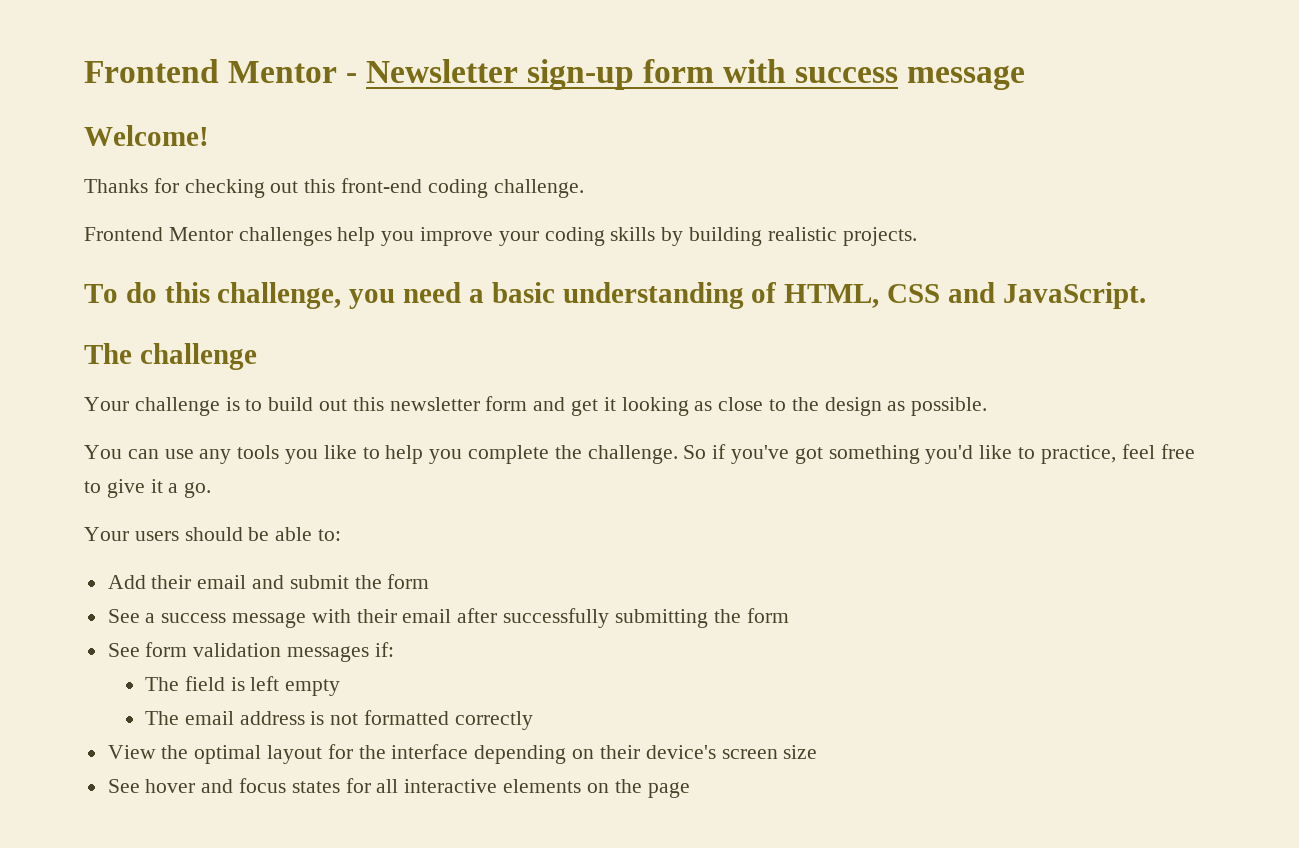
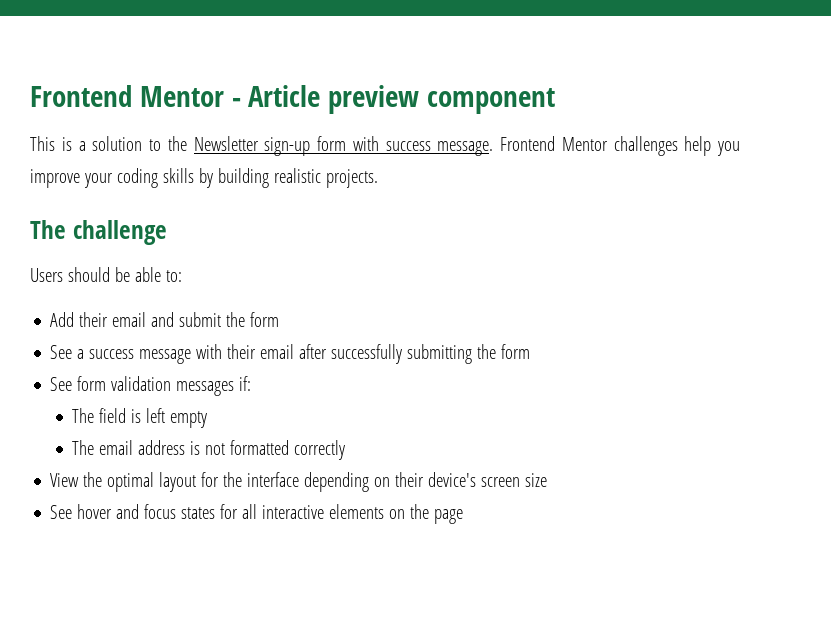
(358, 78) none -> [248,85,556,114] [30,136,187,151] Article preview component // This is a solution to the
[907,65,1026,90] [84,125,209,146] [84,178,584,198] message // Welcome! // Thanks for checking out this front-end coding challenge. // -> [437,141,494,156] message.
[84,282,1146,309] [84,343,257,370] [84,396,988,416] [84,444,1195,464] [84,479,212,498] [84,527,179,541] To do this challenge, you need a basic understanding of HTML, CSS and JavaScript. // The challenge // Your challenge is to build out this newsletter form and get it looking as close to the design as possible. // You can use any tools you like to help you complete the challenge. So if you've got something you'd like to practice, feel free to give it a go. // Your users -> [30,220,167,245] [30,268,63,282] The challenge // Users

